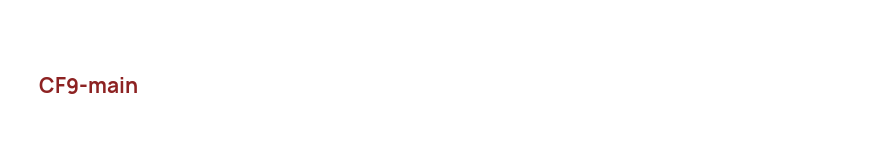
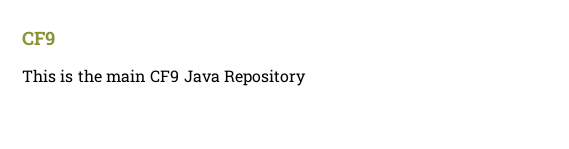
[39,77,138,94] CF9-main -> [22,31,55,46] [22,69,306,86] CF9 // This is the main CF9 Java Repository

